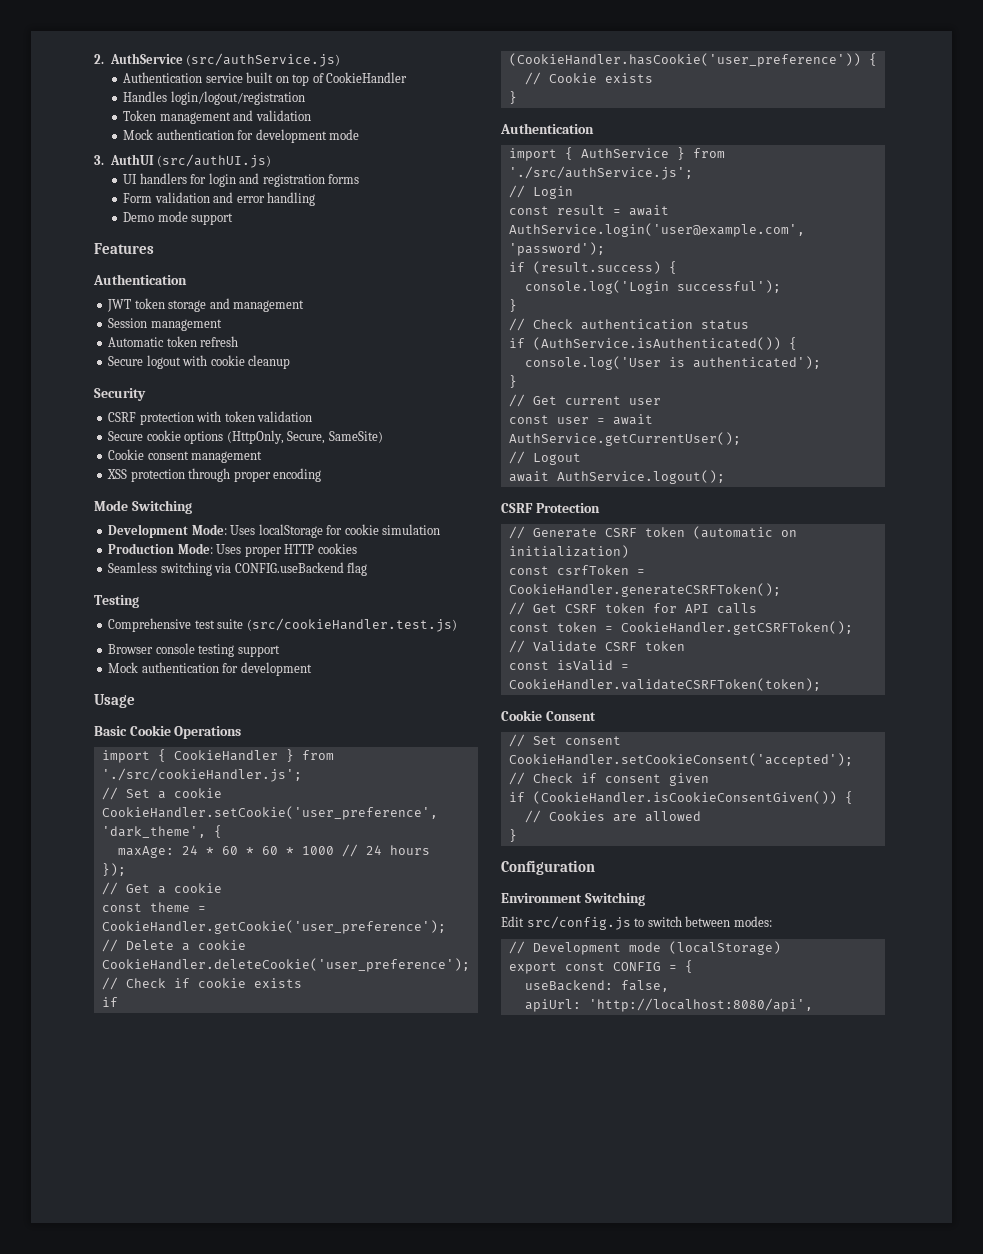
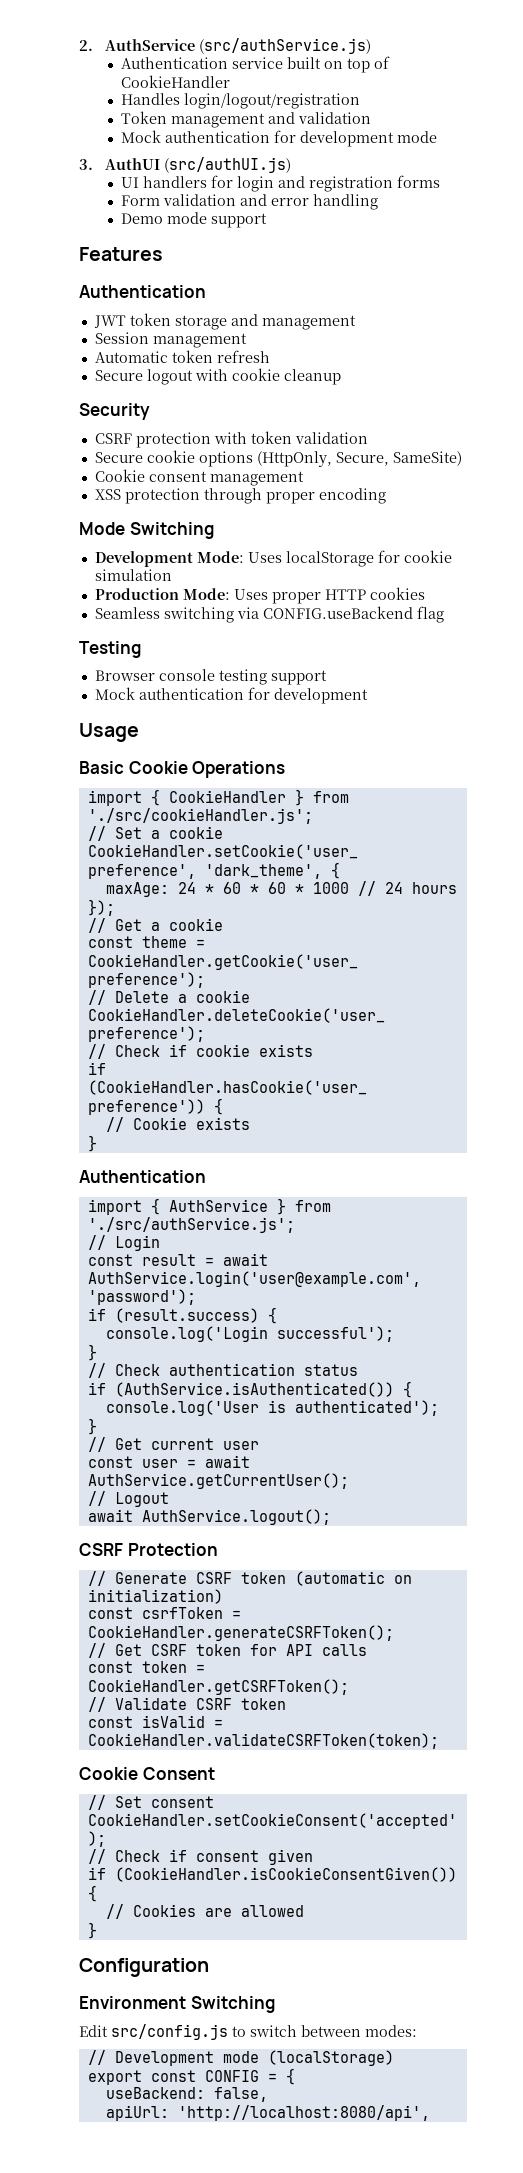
[108,618,457,632] // Comprehensive test suite (src/cookieHandler.test.js) -> (141, 649) none

